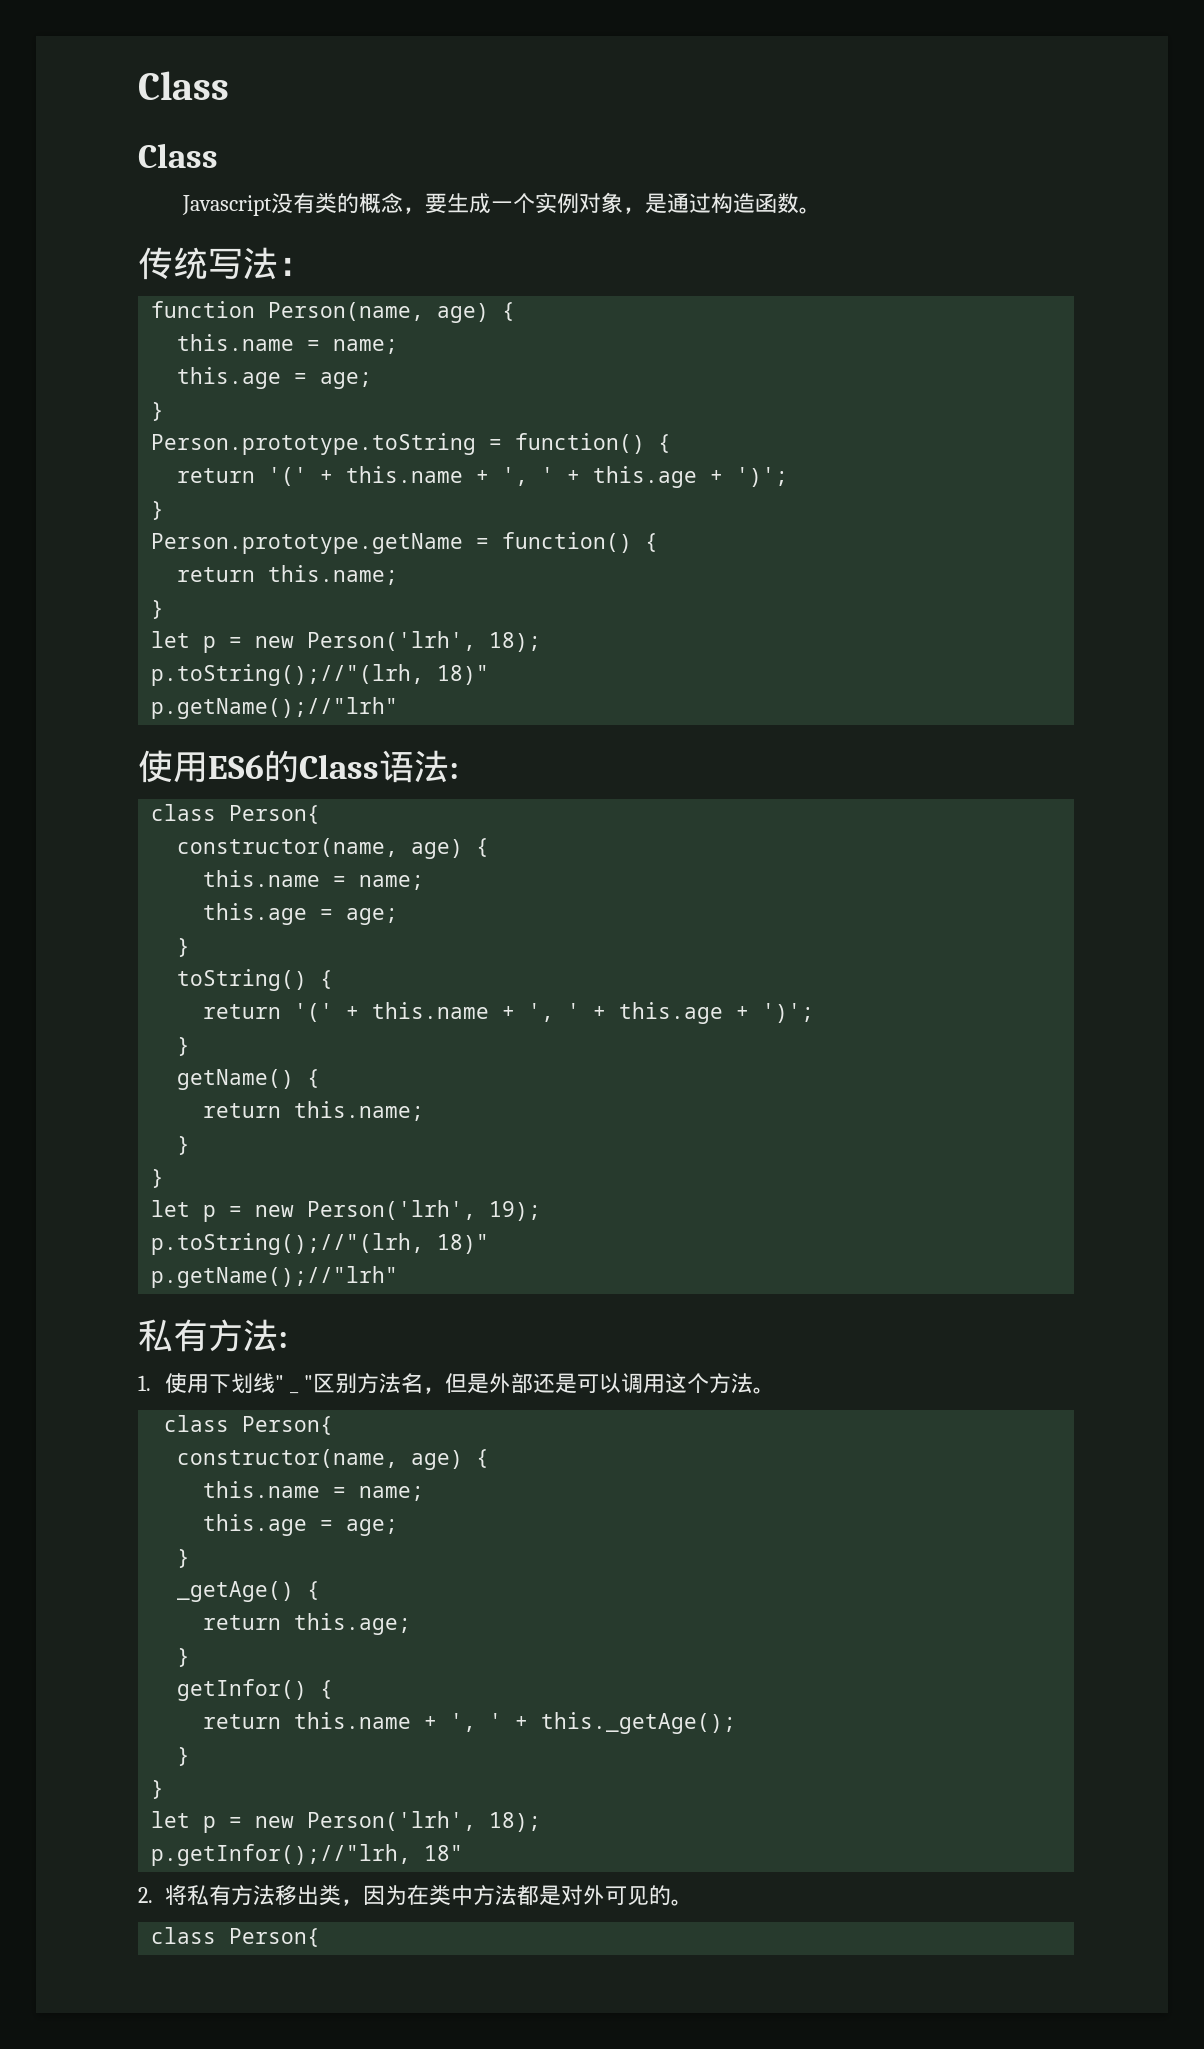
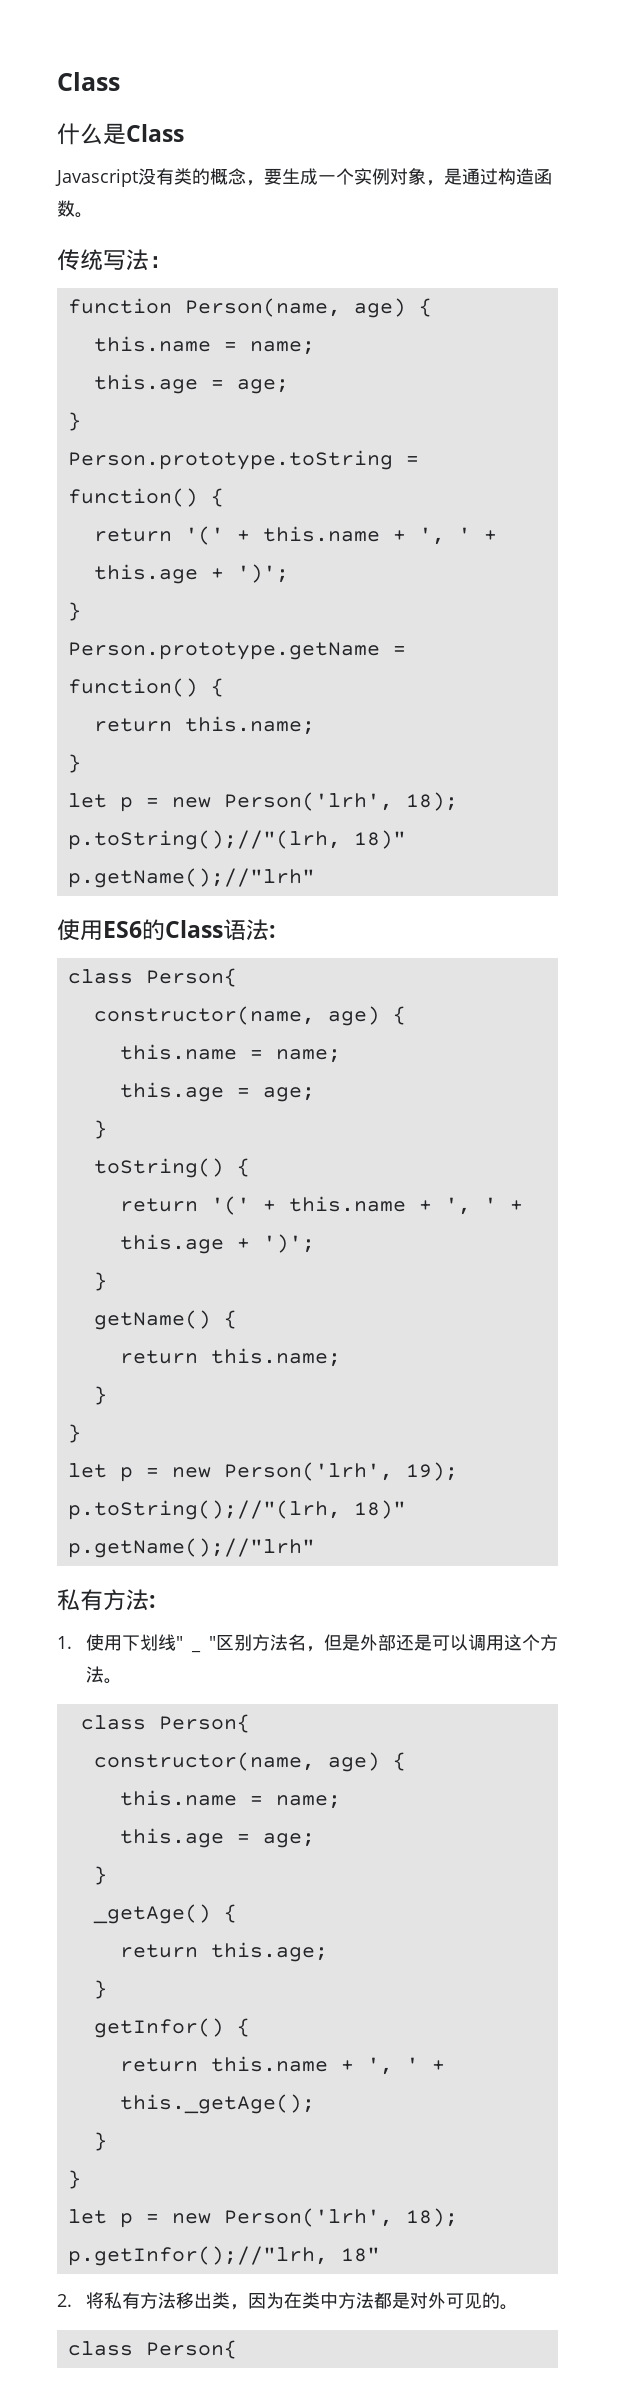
[138,71,229,100] Class // -> [57,72,120,91] [57,123,126,145] Class // 什么是

